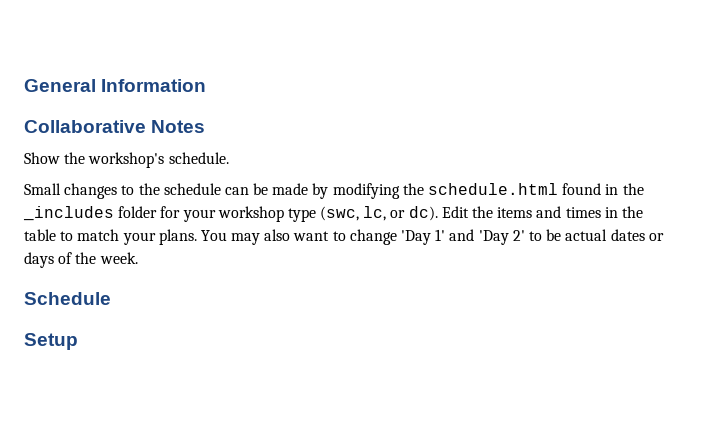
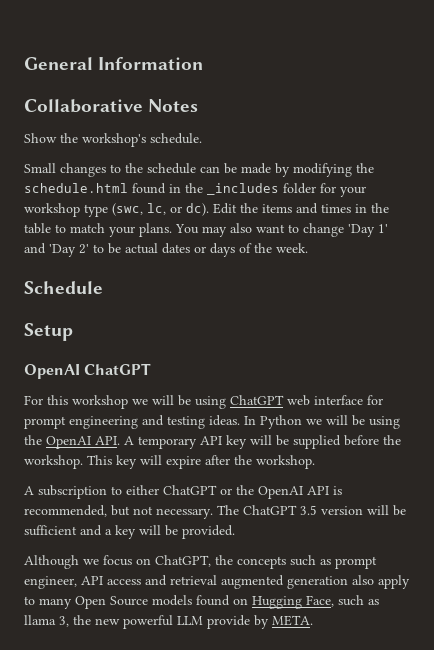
(78, 341) none -> [24,363,152,379] [24,395,383,409] [24,415,400,429] [24,435,401,449] [24,455,315,469] [24,485,342,499] [24,505,406,519] [24,525,235,539] [24,555,377,569] [24,575,410,589] [24,595,379,609] [24,615,313,629] // OpenAI ChatGPT // For this workshop we will be using ChatGPT web interface for prompt engineering and testing ideas. In Python we will be using the OpenAI API. A temporary API key will be supplied before the workshop. This key will expire after the workshop. // A subscription to either ChatGPT or the OpenAI API is recommended, but not necessary. The ChatGPT 3.5 version will be sufficient and a key will be provided. // Although we focus on ChatGPT, the concepts such as prompt engineer, API access and retrieval augmented generation also apply to many Open Source models found on Hugging Face, such as llama 3, the new powerful LLM provide by META.

